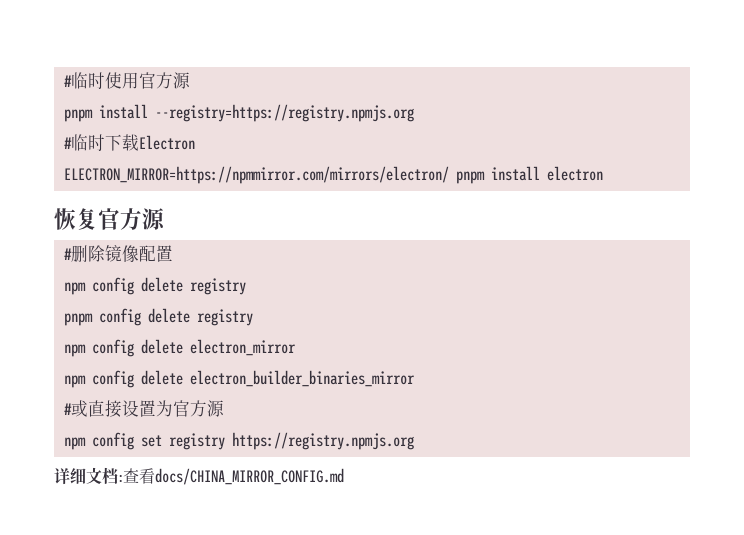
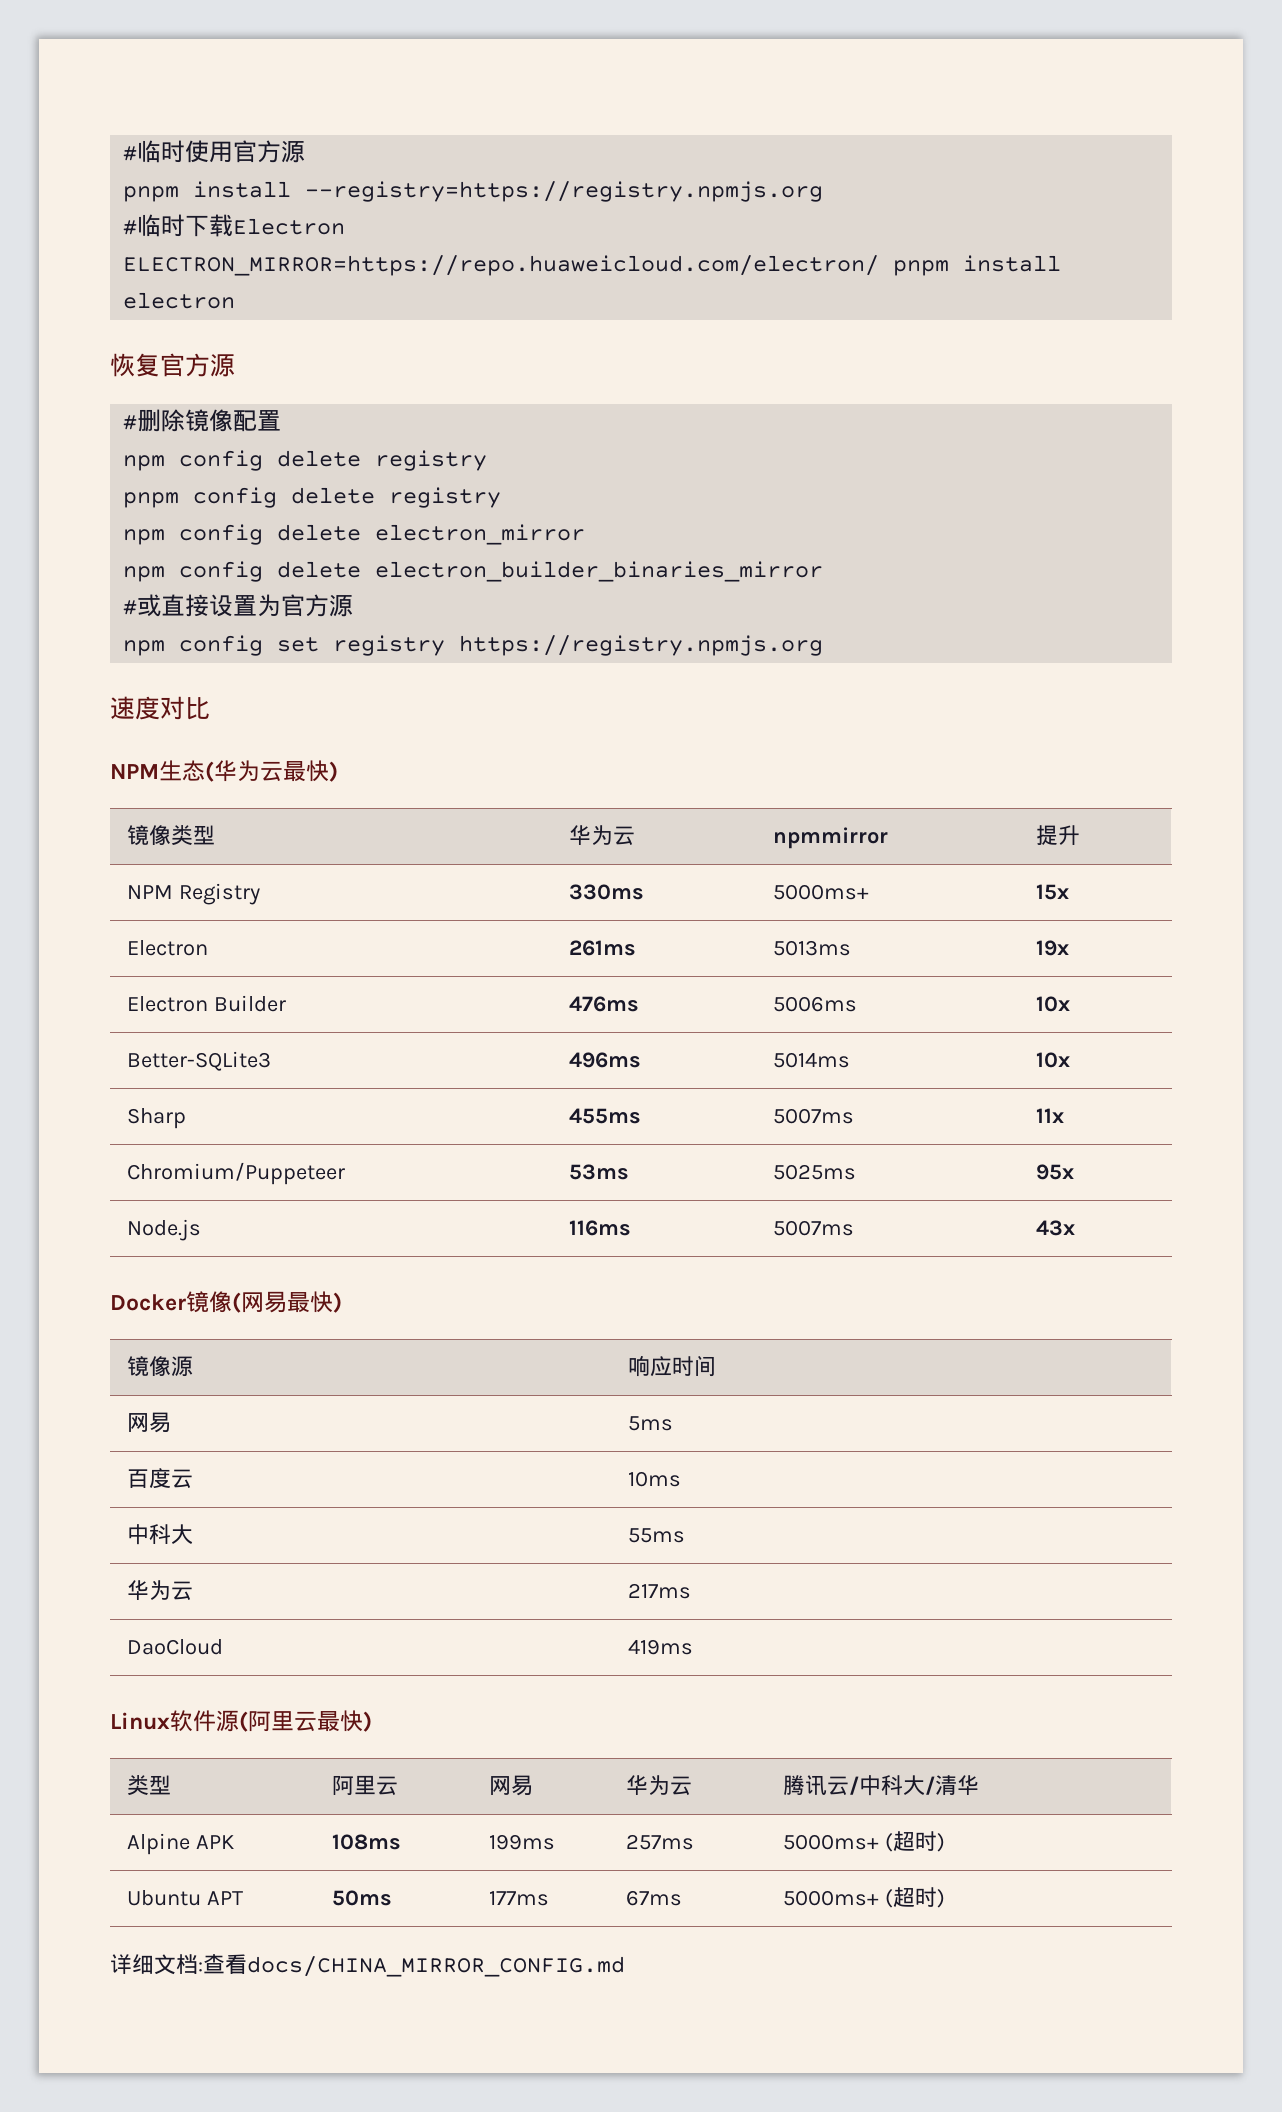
[63,166,449,184] ELECTRON_MIRROR=https://npmmirror.com/mirrors/electron/ -> [123,255,880,276] ELECTRON_MIRROR=https://repo.huaweicloud.com/electron/
(414, 441) none -> [110,696,210,720] [110,760,338,782] [127,825,216,846] [569,825,636,845] [773,827,889,849] [1036,825,1081,845] [127,883,261,905] [569,884,645,900] [773,884,870,900] [1036,884,1070,900] [127,940,209,956] [569,940,637,956] [773,940,852,956] [1036,940,1070,956] [127,995,287,1012] [569,996,640,1012] [773,996,858,1012] [1036,996,1071,1012] [127,1051,272,1071] [569,1052,642,1068] [773,1052,851,1068] [1036,1052,1071,1068] [127,1108,187,1129] [569,1108,642,1124] [773,1108,855,1124] [1036,1108,1065,1123] [127,1162,346,1185] [569,1164,630,1180] [773,1164,857,1180] [1036,1164,1075,1180] [127,1219,202,1241] [569,1220,632,1236] [773,1220,855,1236] [1036,1220,1076,1236] [110,1291,342,1313] [127,1356,194,1377] [628,1355,717,1377] [127,1412,172,1433] [628,1416,674,1431] [127,1468,194,1489] [628,1471,682,1487] [127,1524,194,1545] [628,1528,686,1543] [127,1580,194,1600] [628,1583,692,1599] [127,1639,224,1655] [628,1639,694,1655] [110,1710,372,1732] [127,1775,172,1795] [332,1775,399,1795] [489,1775,534,1796] [626,1775,693,1795] [783,1775,980,1796] [127,1833,235,1855] [332,1834,402,1850] [489,1834,556,1850] [626,1834,695,1850] [783,1831,946,1852] [127,1890,244,1906] [332,1890,393,1906] [489,1891,550,1906] [626,1890,683,1906] [783,1887,946,1908] // 速度对比 // NPM生态(华为云最快) // 镜像类型 | 华为云 | npmmirror | 提升 // NPM Registry | 330ms | 5000ms+ | 15x // Electron | 261ms | 5013ms | 19x // Electron Builder | 476ms | 5006ms | 10x // Better-SQLite3 | 496ms | 5014ms | 10x // Sharp | 455ms | 5007ms | 11x // Chromium/Puppeteer | 53ms | 5025ms | 95x // Node.js | 116ms | 5007ms | 43x // Docker镜像(网易最快) // 镜像源 | 响应时间 // 网易 | 5ms // 百度云 | 10ms // 中科大 | 55ms // 华为云 | 217ms // DaoCloud | 419ms // Linux软件源(阿里云最快) // 类型 | 阿里云 | 网易 | 华为云 | 腾讯云/中科大/清华 // Alpine APK | 108ms | 199ms | 257ms | 5000ms+ (超时) // Ubuntu APT | 50ms | 177ms | 67ms | 5000ms+ (超时)

